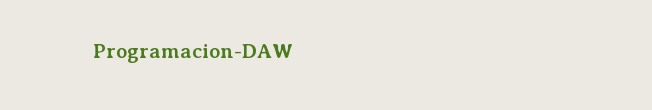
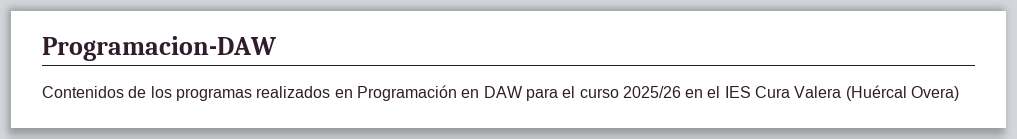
(293, 53) none -> [42,85,960,101] // Contenidos de los programas realizados en Programación en DAW para el curso 2025/26 en el IES Cura Valera (Huércal Overa)

